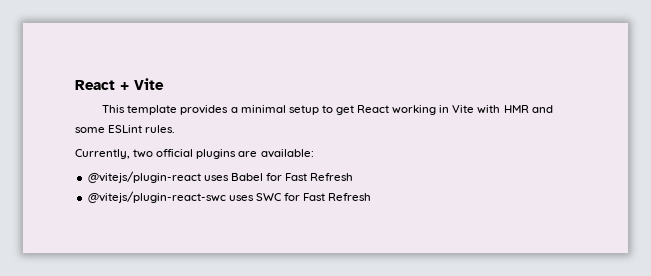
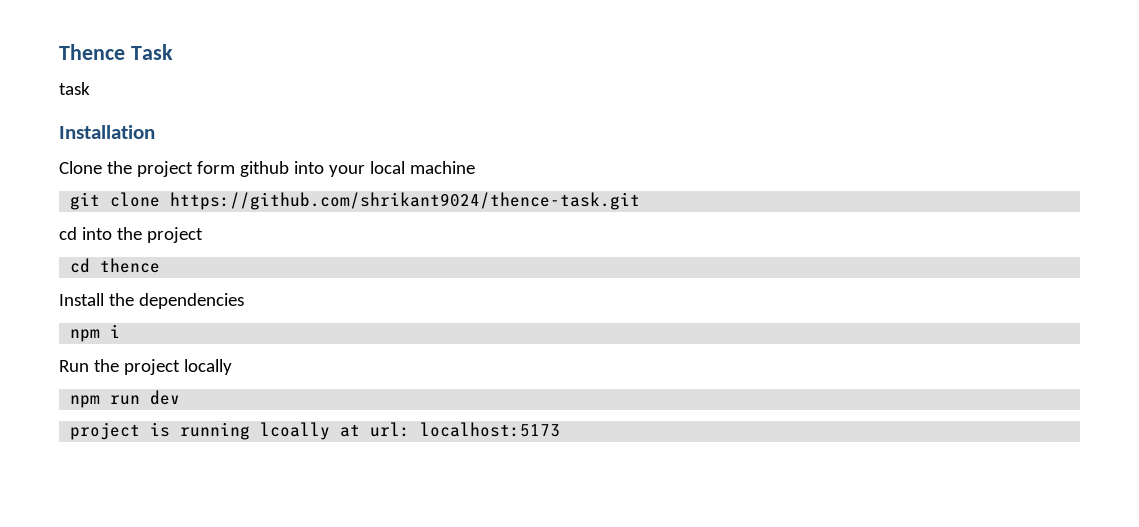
[75,78,164,90] [102,105,553,115] [75,125,176,133] [75,149,314,159] [87,171,354,183] [87,191,372,203] React + Vite // This template provides a minimal setup to get React working in Vite with HMR and some ESLint rules. // Currently, two official plugins are available: // @vitejs/plugin-react uses Babel for Fast Refresh // @vitejs/plugin-react-swc uses SWC for Fast Refresh -> [59,44,173,60] [59,82,90,95] [59,125,155,139] [59,161,475,177] [70,192,641,210] [59,227,203,243] [70,258,161,273] [59,293,244,309] [70,324,121,342] [59,359,232,375] [70,390,181,408] [70,422,561,440] Thence Task // task // Installation // Clone the project form github into your local machine // git clone https://github.com/shrikant9024/thence-task.git // cd into the project // cd thence // Install the dependencies // npm i // Run the project locally // npm run dev // project is running lcoally at url: localhost:5173

